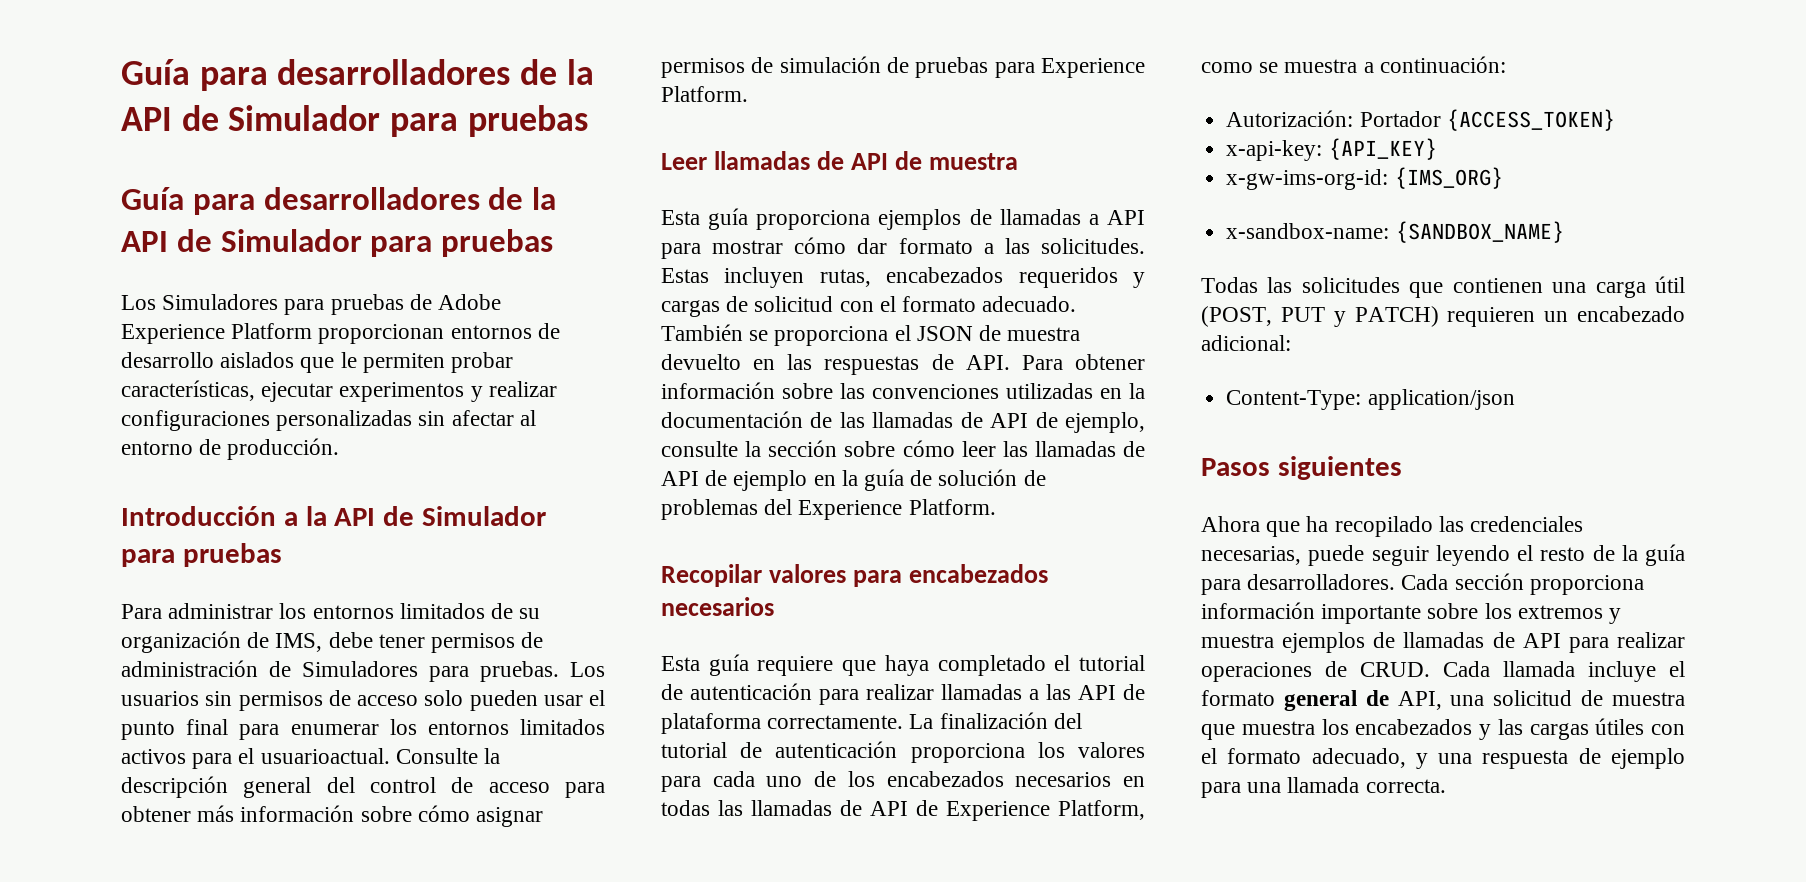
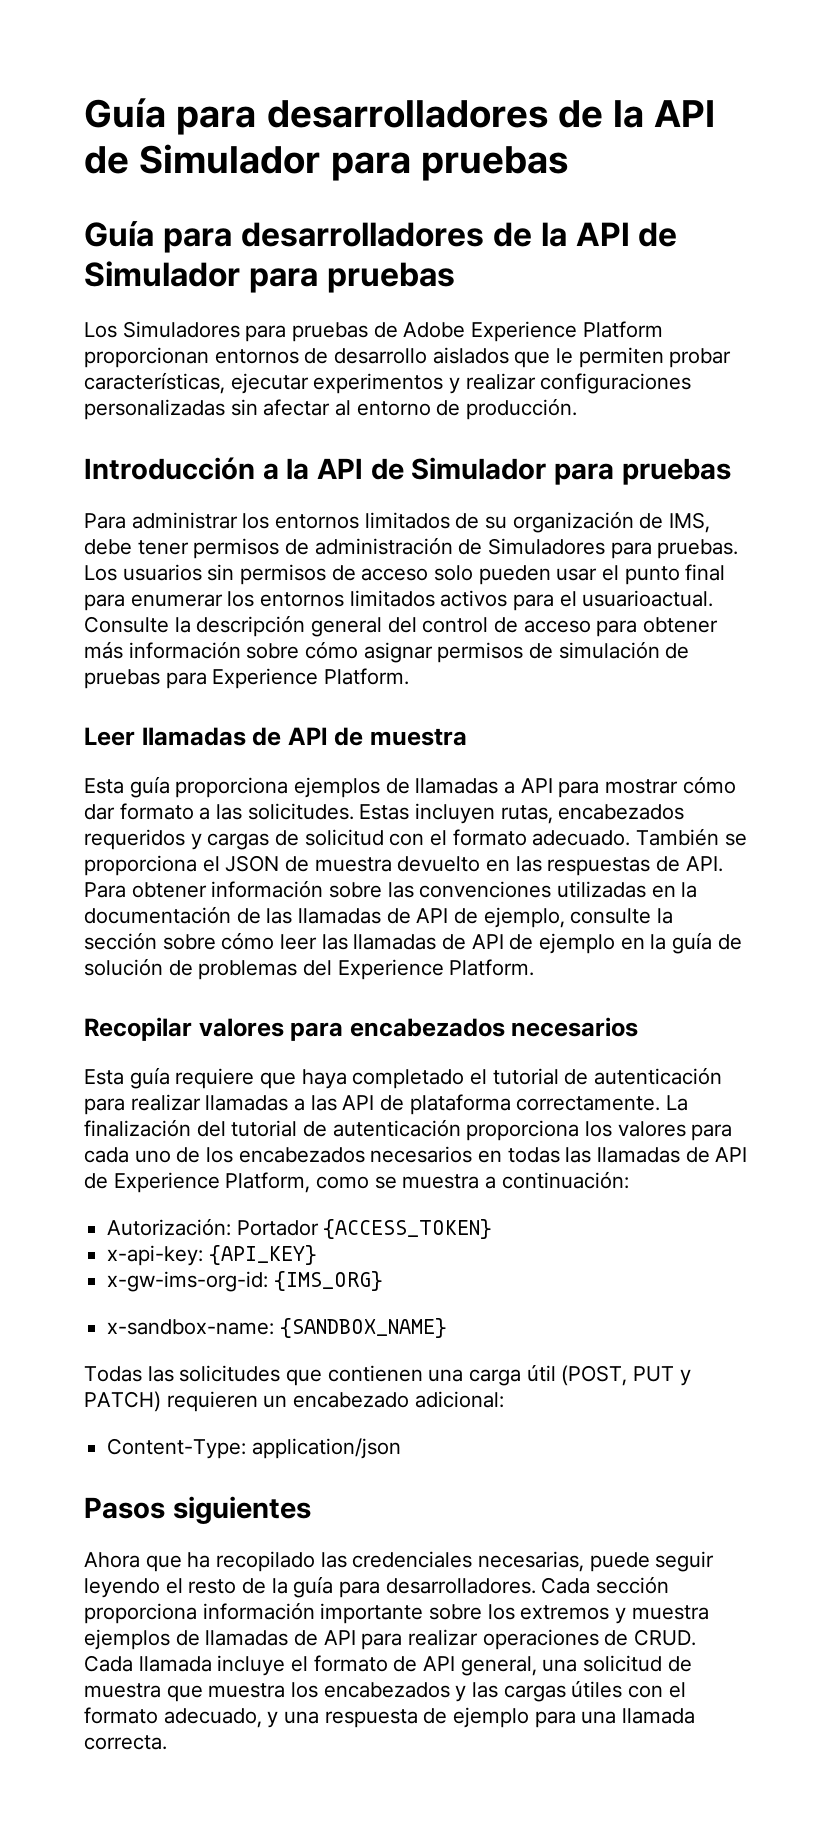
[1283,690,1442,711] general de API, -> [393,1656,537,1676] de API general,

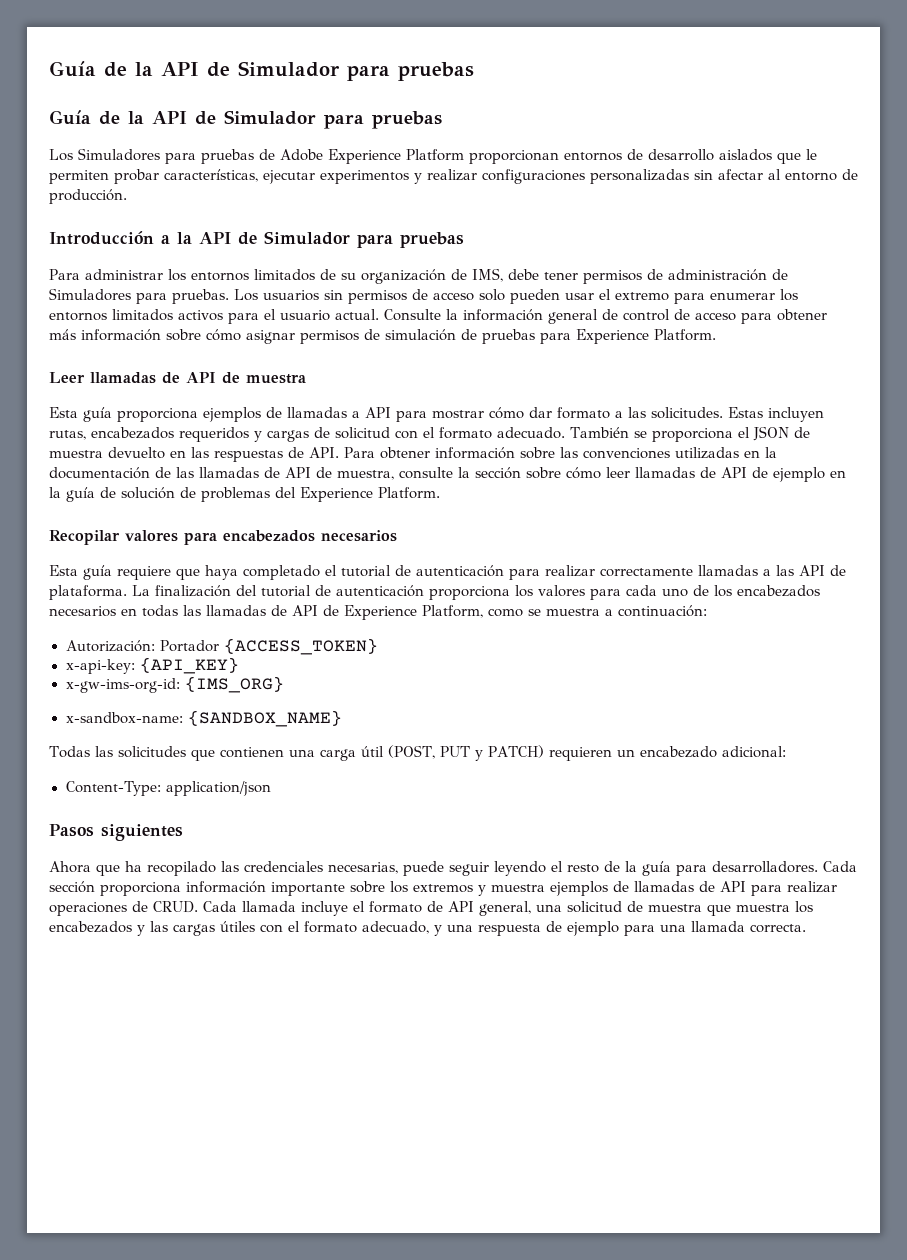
[84,98,548,135] Guía para desarrolladores -> [49,61,96,77] Guía
[162,222,484,253] para desarrolladores -> (91, 117) none
[624,564,726,585] punto final -> [615,292,669,301] extremo
[582,590,714,607] [84,615,417,637] usuarioactual. Consulte la descripción general del -> [280,309,618,324] usuario actual. Consulte la información general de
[483,907,565,928] ejemplo, -> [337,470,394,480] muestra,
[321,934,348,950] las -> (630, 472) none
(201, 1102) none -> [600,568,693,577] correctamente
[409,1094,661,1115] plataforma correctamente. -> [49,585,127,600] plataforma.

